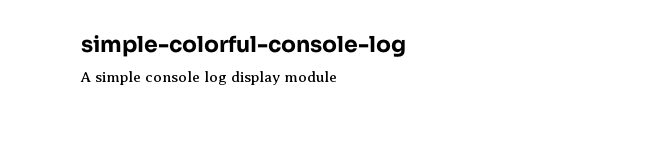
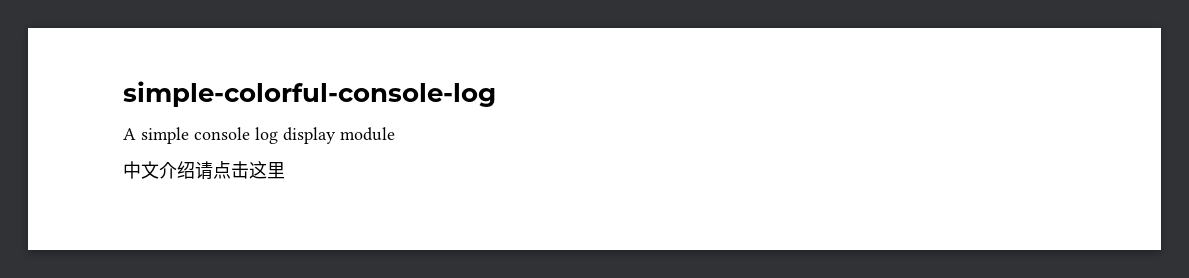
(338, 76) none -> [123,161,285,180] // 中文介绍请点击这里

